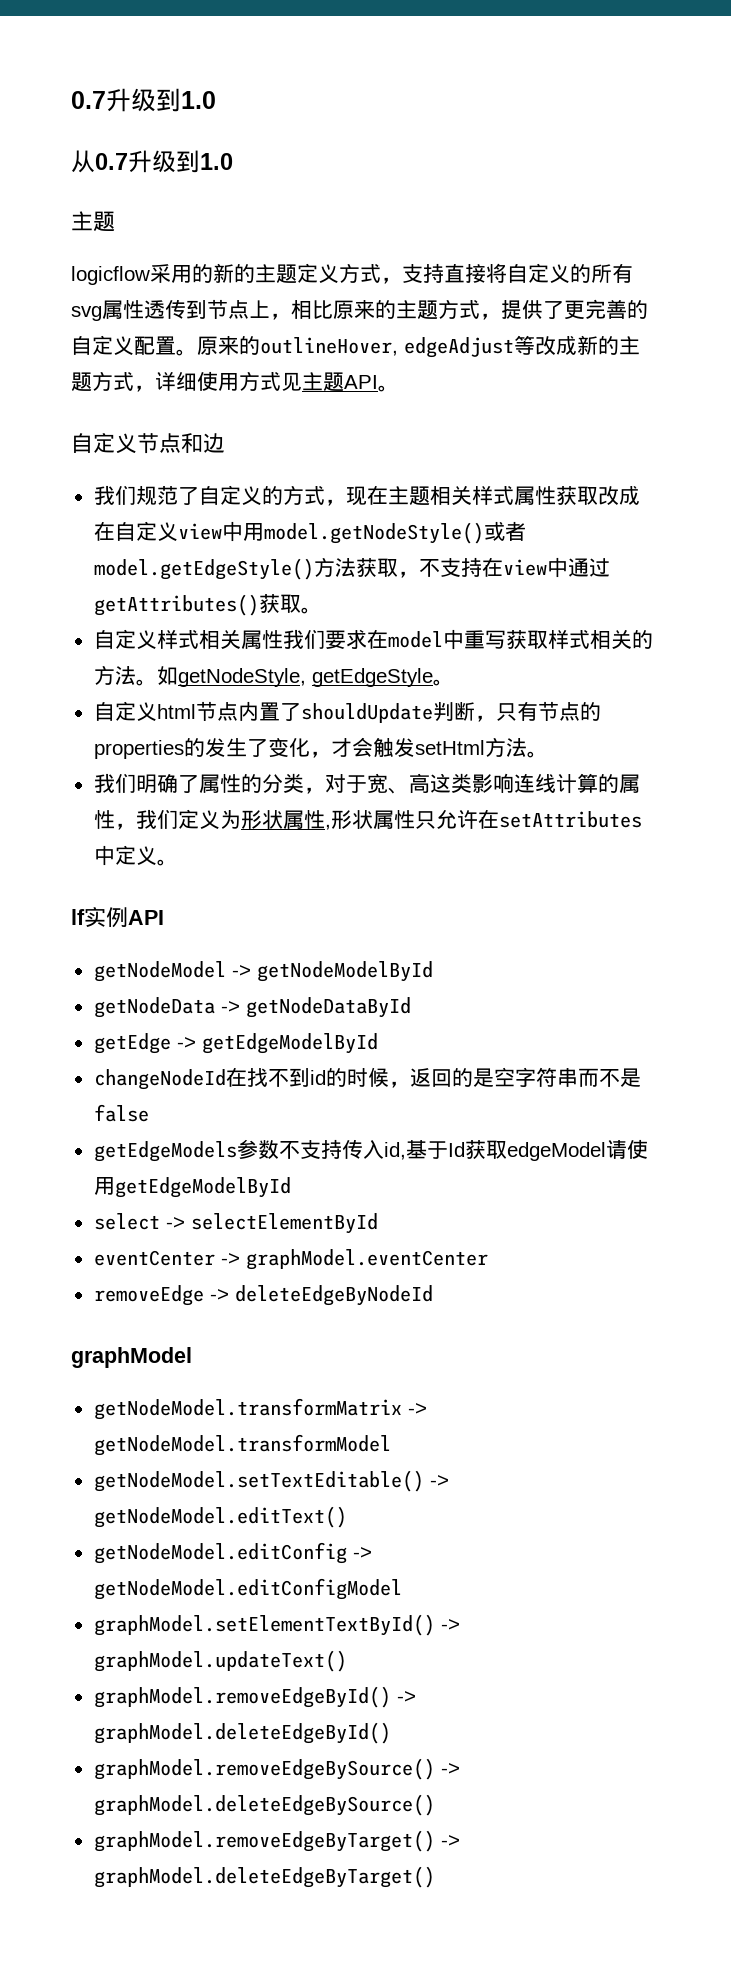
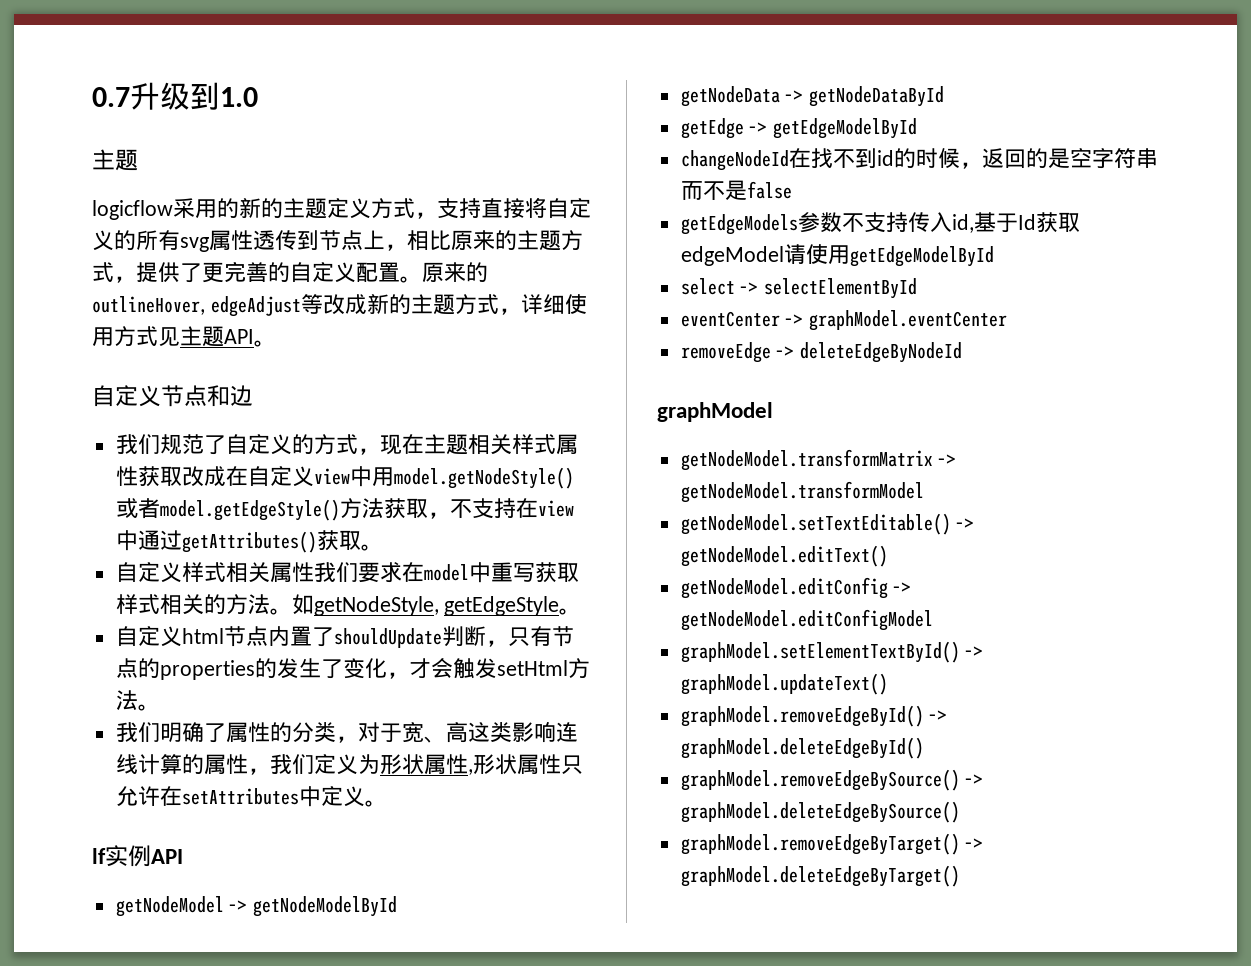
[71,88,216,112] [71,150,233,173] 0.7升级到1.0 // 从0.7升级到1.0 -> [92,82,258,110] 0.7升级到1.0

